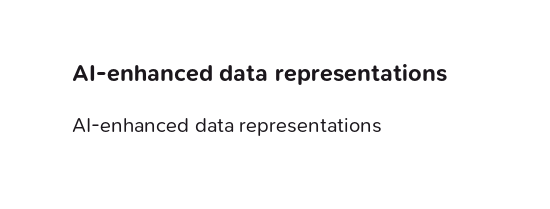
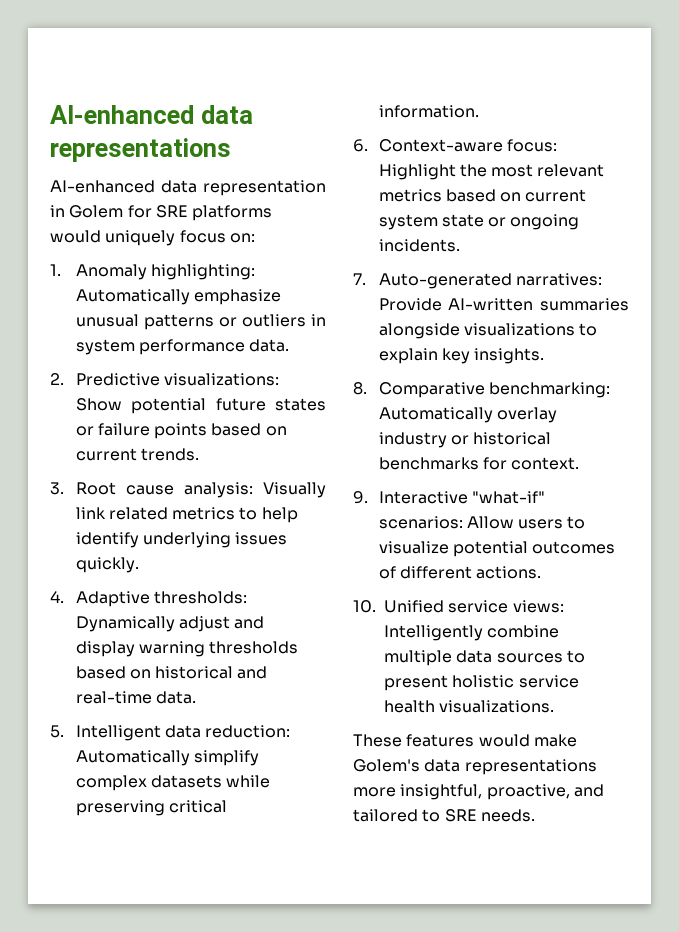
[239,118,383,136] representations -> [203,180,326,196] [50,205,273,221] [50,230,255,246] [50,264,255,280] [75,289,281,305] [75,314,326,330] [75,339,290,355] [50,373,279,386] [75,398,326,414] [75,423,287,439] [75,448,199,461] [50,482,326,498] [75,507,298,523] [75,532,288,548] [75,557,139,573] [50,591,247,607] [75,616,265,632] [75,641,299,657] [75,666,268,679] [75,691,196,704] [50,725,291,741] [75,750,259,766] [75,775,271,791] [75,800,227,816] [378,105,479,118] [353,139,557,152] [378,164,605,180] [378,189,587,202] [378,214,580,230] [378,239,460,252] [353,273,602,289] [378,298,629,311] [378,323,598,339] [378,348,545,364] [353,382,610,398] [378,407,557,423] [378,432,552,448] [378,457,580,470] [353,491,545,504] [378,516,586,529] [378,541,616,557] [378,566,542,579] [353,600,564,613] [384,625,560,641] [384,650,585,666] [384,675,579,691] [384,700,555,713] [353,734,577,747] [353,759,597,775] [353,784,604,800] [353,809,535,822] representation in Golem for SRE platforms would uniquely focus on: // 1. Anomaly highlighting: Automatically emphasize unusual patterns or outliers in system performance data. // 2. Predictive visualizations: Show potential future states or failure points based on current trends. // 3. Root cause analysis: Visually link related metrics to help identify underlying issues quickly. // 4. Adaptive thresholds: Dynamically adjust and display warning thresholds based on historical and real-time data. // 5. Intelligent data reduction: Automatically simplify complex datasets while preserving critical information. // 6. Context-aware focus: Highlight the most relevant metrics based on current system state or ongoing incidents. // 7. Auto-generated narratives: Provide AI-written summaries alongside visualizations to explain key insights. // 8. Comparative benchmarking: Automatically overlay industry or historical benchmarks for context. // 9. Interactive "what-if" scenarios: Allow users to visualize potential outcomes of different actions. // 10. Unified service views: Intelligently combine multiple data sources to present holistic service health visualizations. // These features would make Golem's data representations more insightful, proactive, and tailored to SRE needs.

